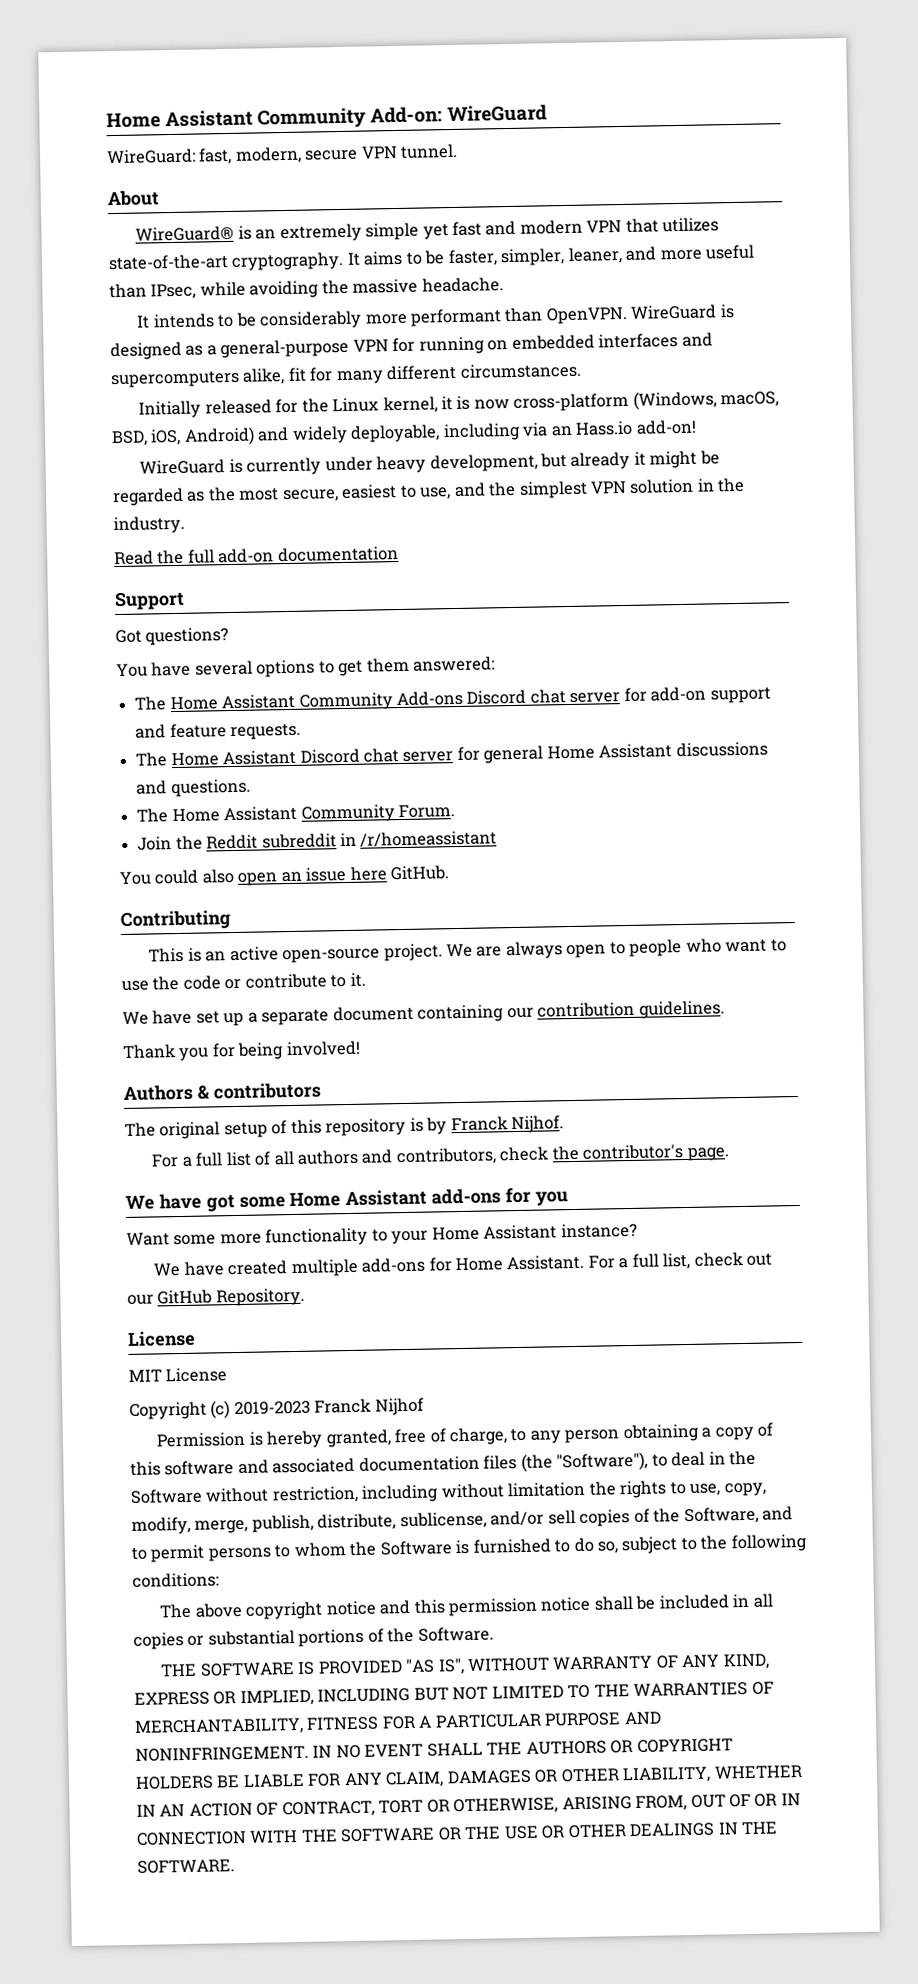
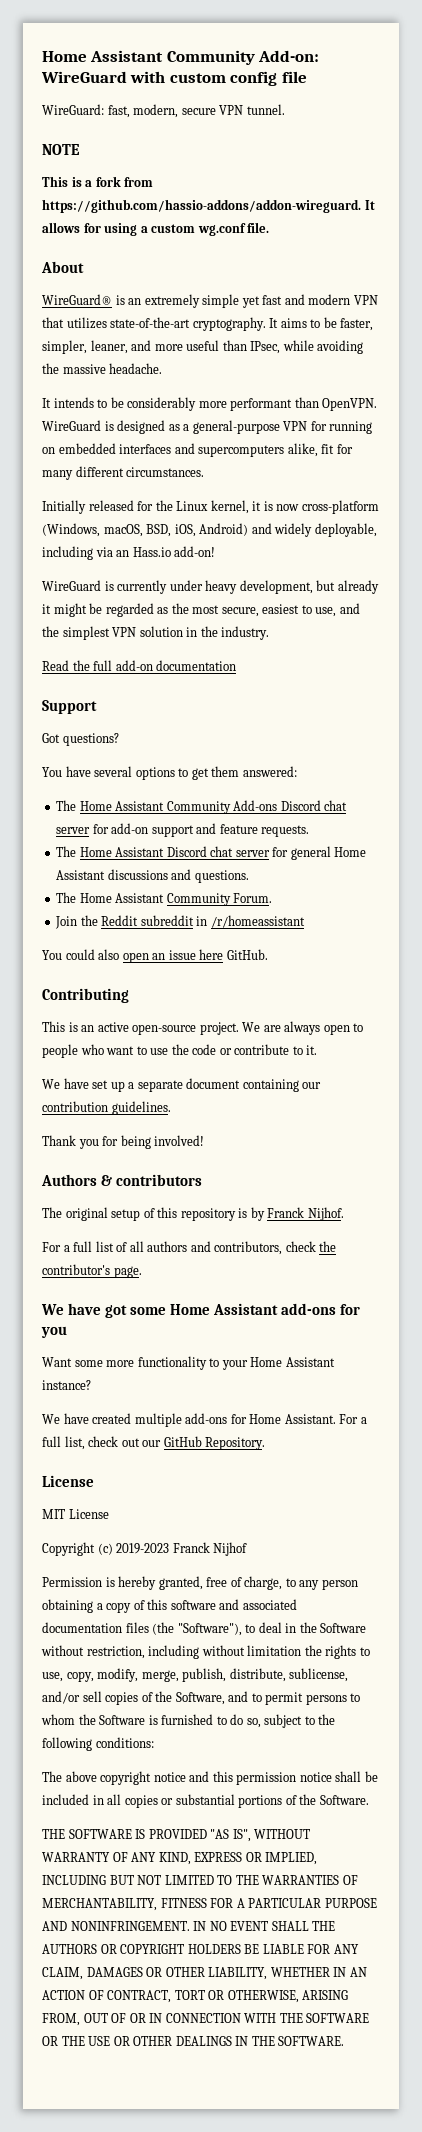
(547, 113) none -> [130,71,307,86] with custom config file
(459, 151) none -> [42,144,80,155] [42,176,154,187] [42,199,375,213] [42,222,270,236] // NOTE // This is a fork from https://github.com/hassio-addons/addon-wireguard. It allows for using a custom wg.conf file.

